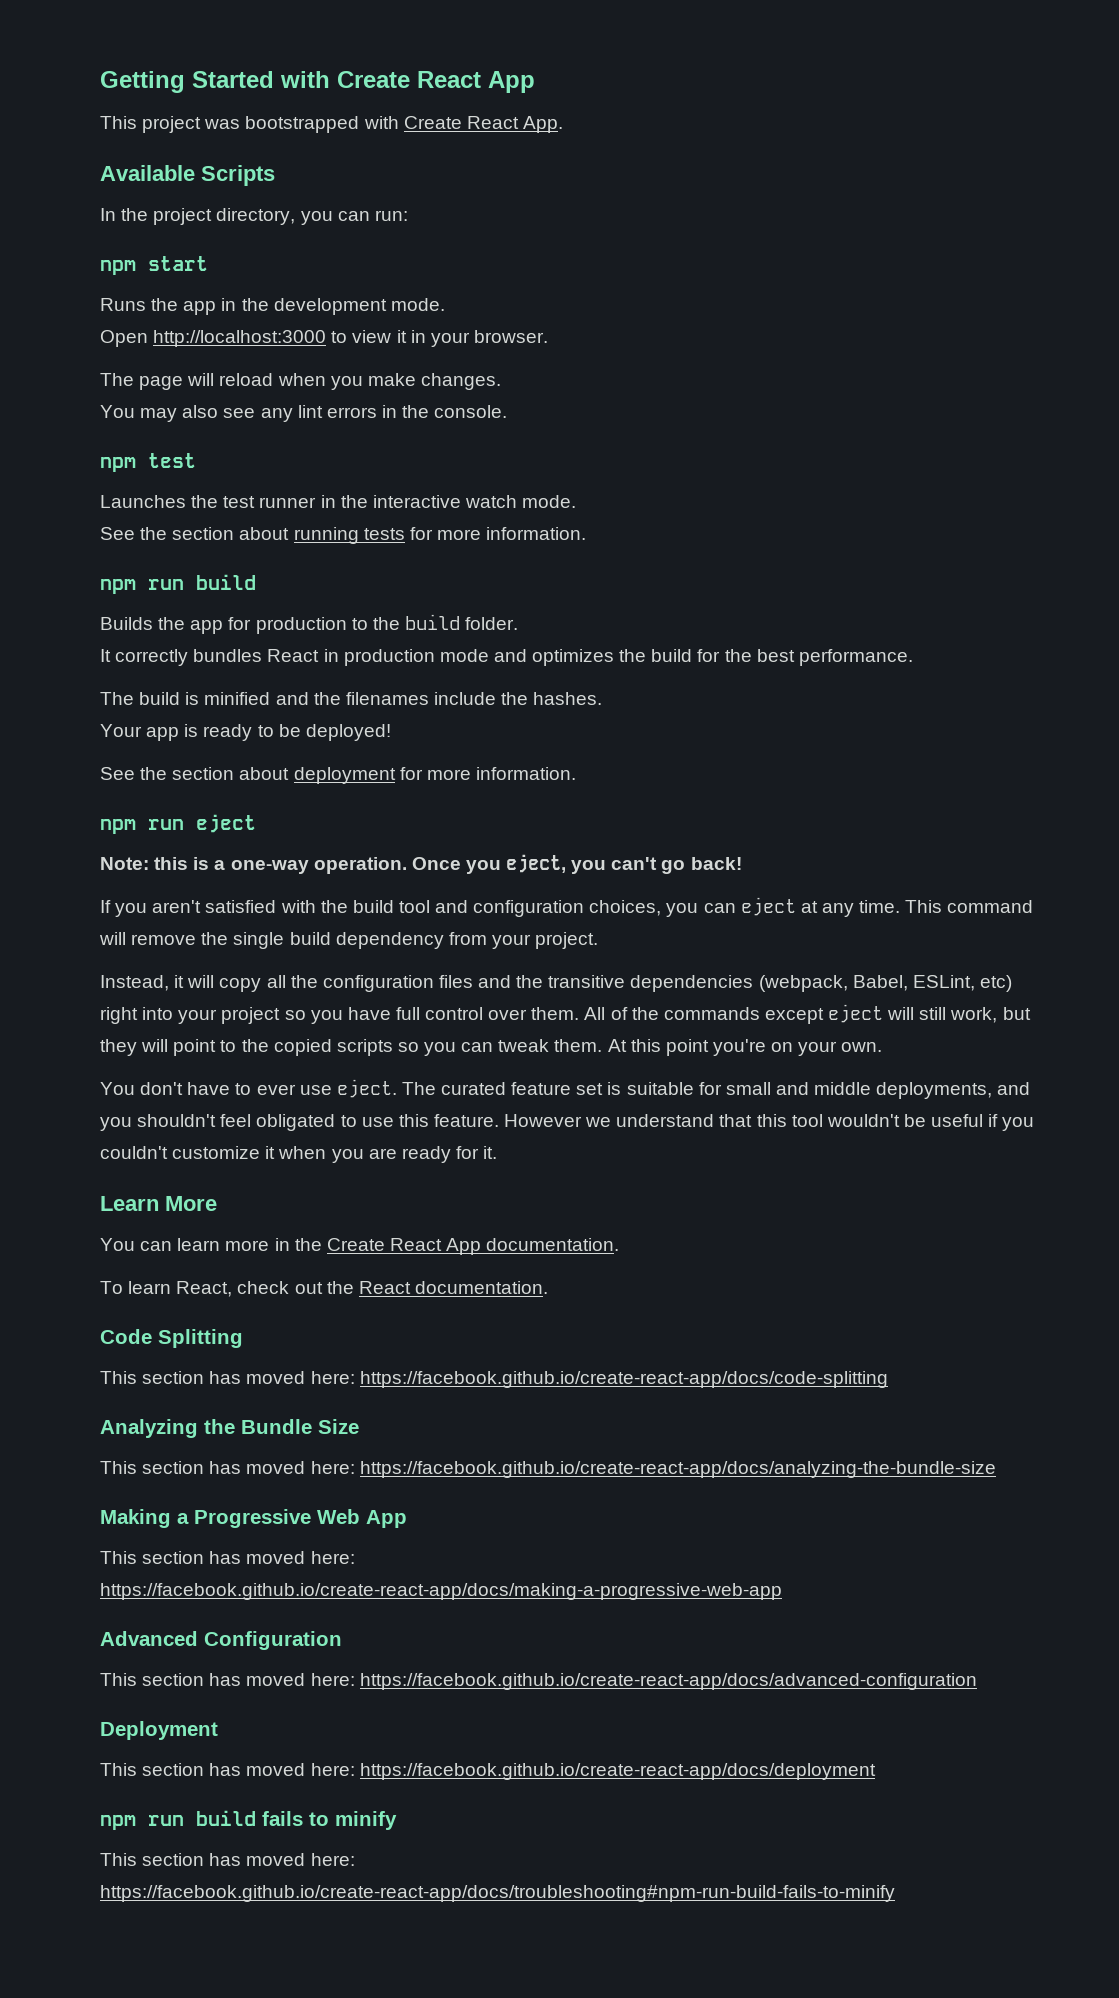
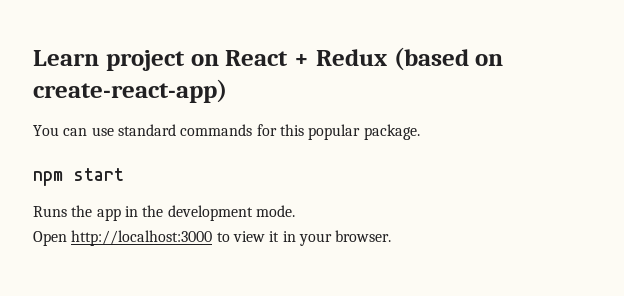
[100,71,535,93] [100,116,563,133] [100,165,275,186] [100,208,408,225] Getting Started with Create React App // This project was bootstrapped with Create React App. // Available Scripts // In the project directory, you can run: -> [33,47,504,71] [33,79,227,103] [33,124,420,140] Learn project on React + Redux (based on create-react-app) // You can use standard commands for this popular package.
[100,373,501,390] [100,405,508,422] [100,453,196,472] [100,495,577,508] [100,527,587,544] [100,574,256,594] [100,614,519,634] [100,649,913,666] [100,692,603,705] [100,724,391,741] [100,767,576,784] [100,814,256,834] [100,854,742,874] [100,897,1034,917] [99,932,599,949] [100,975,1012,992] [100,1004,1031,1024] [100,1039,883,1056] [100,1079,1031,1099] [100,1114,1035,1131] [100,1146,498,1163] [100,1196,217,1211] [100,1238,620,1255] [100,1281,548,1297] [100,1329,243,1348] [100,1371,888,1388] [100,1419,359,1438] [100,1461,996,1478] [100,1509,407,1528] [100,1551,355,1564] [100,1583,782,1600] [100,1631,342,1650] [100,1673,977,1690] [100,1721,218,1740] [100,1763,876,1780] [100,1810,397,1830] [100,1853,355,1866] [100,1885,895,1902] // The page will reload when you make changes. // You may also see any lint errors in the console. // npm test // Launches the test runner in the interactive watch mode. // See the section about running tests for more information. // npm run build // Builds the app for production to the build folder. // It correctly bundles React in production mode and optimizes the build for the best performance. // The build is minified and the filenames include the hashes. // Your app is ready to be deployed! // See the section about deployment for more information. // npm run eject // Note: this is a one-way operation. Once you eject, you can't go back! // If you aren't satisfied with the build tool and configuration choices, you can eject at any time. This command will remove the single build dependency from your project. // Instead, it will copy all the configuration files and the transitive dependencies (webpack, Babel, ESLint, etc) right into your project so you have full control over them. All of the commands except eject will still work, but they will point to the copied scripts so you can tweak them. At this point you're on your own. // You don't have to ever use eject. The curated feature set is suitable for small and middle deployments, and you shouldn't feel obligated to use this feature. However we understand that this tool wouldn't be useful if you couldn't customize it when you are ready for it. // Learn More // You can learn more in the Create React App documentation. // To learn React, check out the React documentation. // Code Splitting // This section has moved here: https://facebook.github.io/create-react-app/docs/code-splitting // Analyzing the Bundle Size // This section has moved here: https://facebook.github.io/create-react-app/docs/analyzing-the-bundle-size // Making a Progressive Web App // This section has moved here: https://facebook.github.io/create-react-app/docs/making-a-progressive-web-app // Advanced Configuration // This section has moved here: https://facebook.github.io/create-react-app/docs/advanced-configuration // Deployment // This section has moved here: https://facebook.github.io/create-react-app/docs/deployment // npm run build fails to minify // This section has moved here: https://facebook.github.io/create-react-app/docs/troubleshooting#npm-run-build-fails-to-minify -> (392, 236) none

